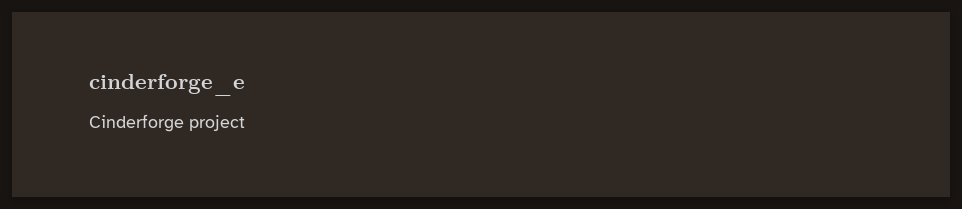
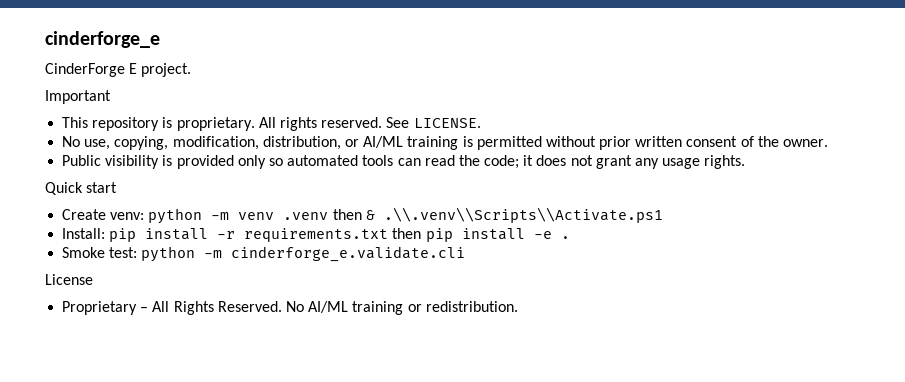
[89,114,245,132] Cinderforge project -> [45,63,192,77] [45,90,111,104] [62,117,481,131] [62,136,829,150] [62,155,746,169] [45,182,118,195] [62,207,663,224] [62,228,570,242] [62,246,466,262] [45,274,93,285] [62,301,518,315] CinderForge E project. // Important // This repository is proprietary. All rights reserved. See LICENSE. // No use, copying, modification, distribution, or AI/ML training is permitted without prior written consent of the owner. // Public visibility is provided only so automated tools can read the code; it does not grant any usage rights. // Quick start // Create venv: python -m venv .venv then & .\\.venv\\Scripts\\Activate.ps1 // Install: pip install -r requirements.txt then pip install -e . // Smoke test: python -m cinderforge_e.validate.cli // License // Proprietary – All Rights Reserved. No AI/ML training or redistribution.

